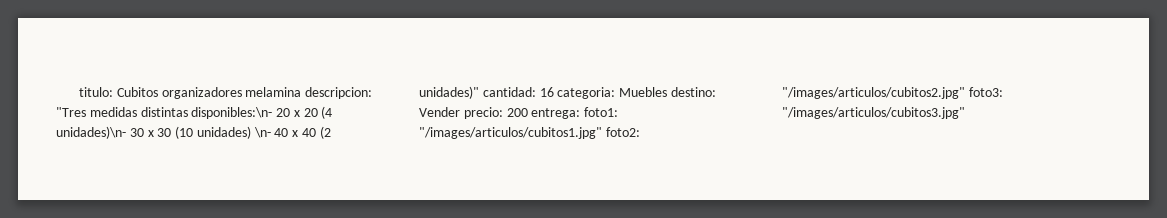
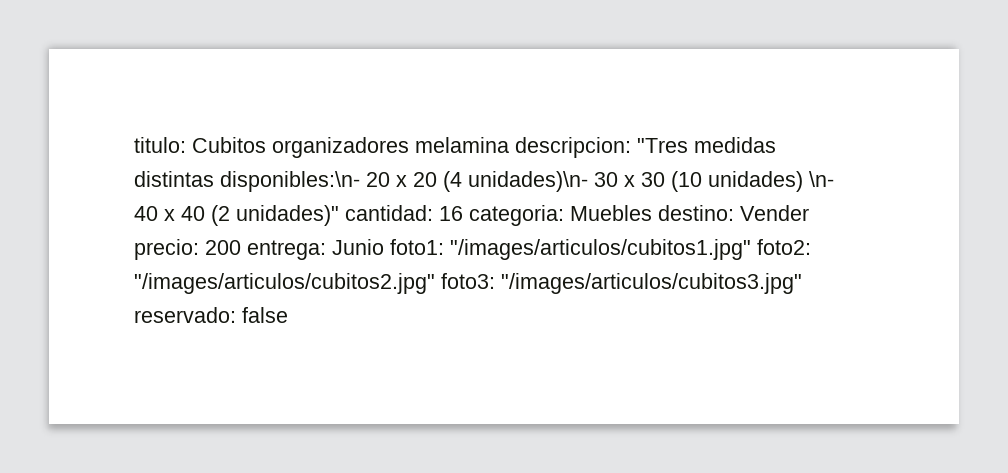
(581, 113) none -> [332,239,384,255] Junio
(965, 113) none -> [134,307,288,323] reservado: false

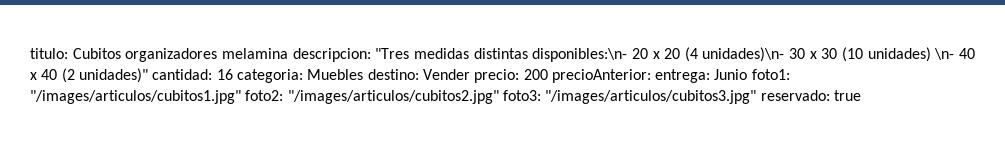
(241, 247) none -> [551,69,651,83] precioAnterior:
[242,307,288,323] false -> [833,90,861,101] true

